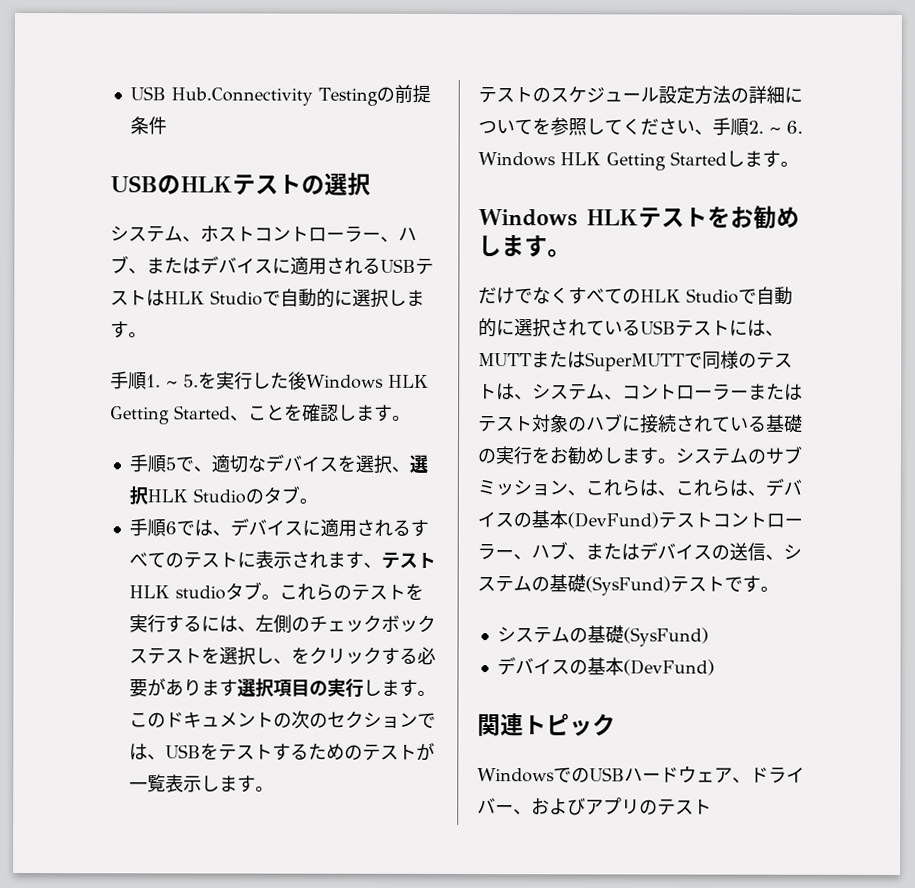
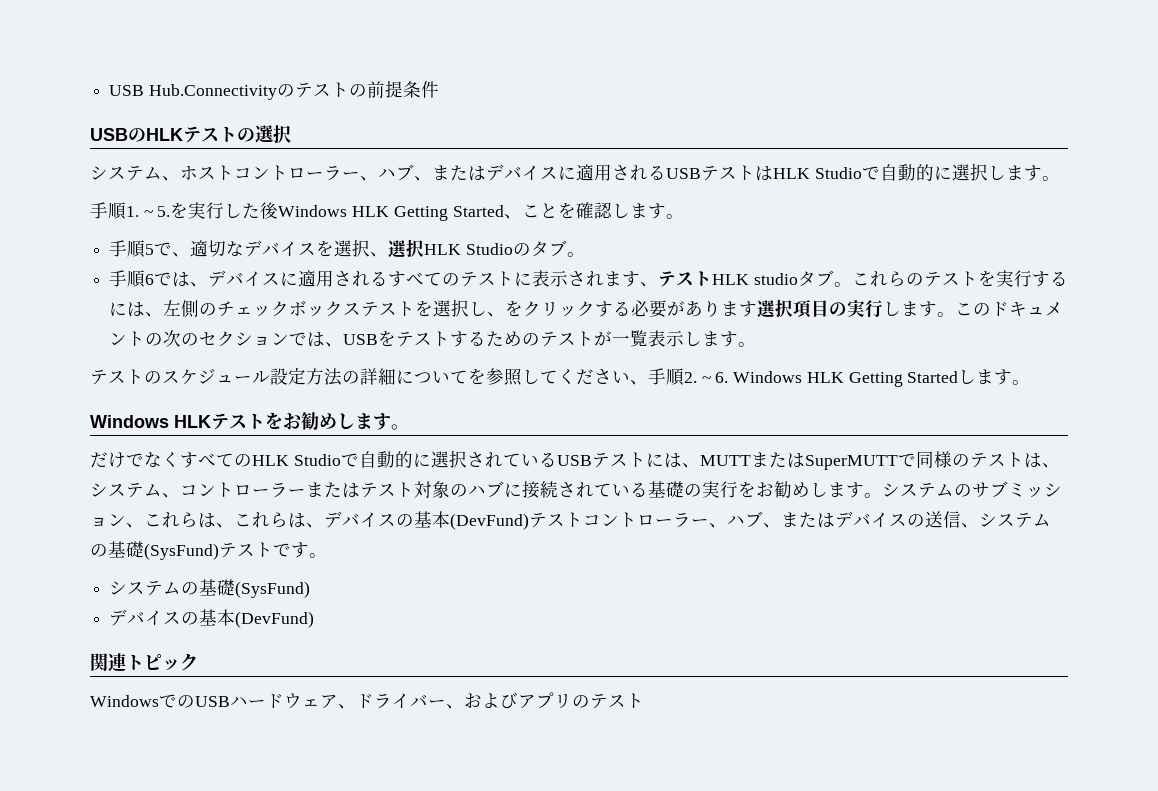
[317,87,378,106] Testing -> [276,82,349,98] のテスト

